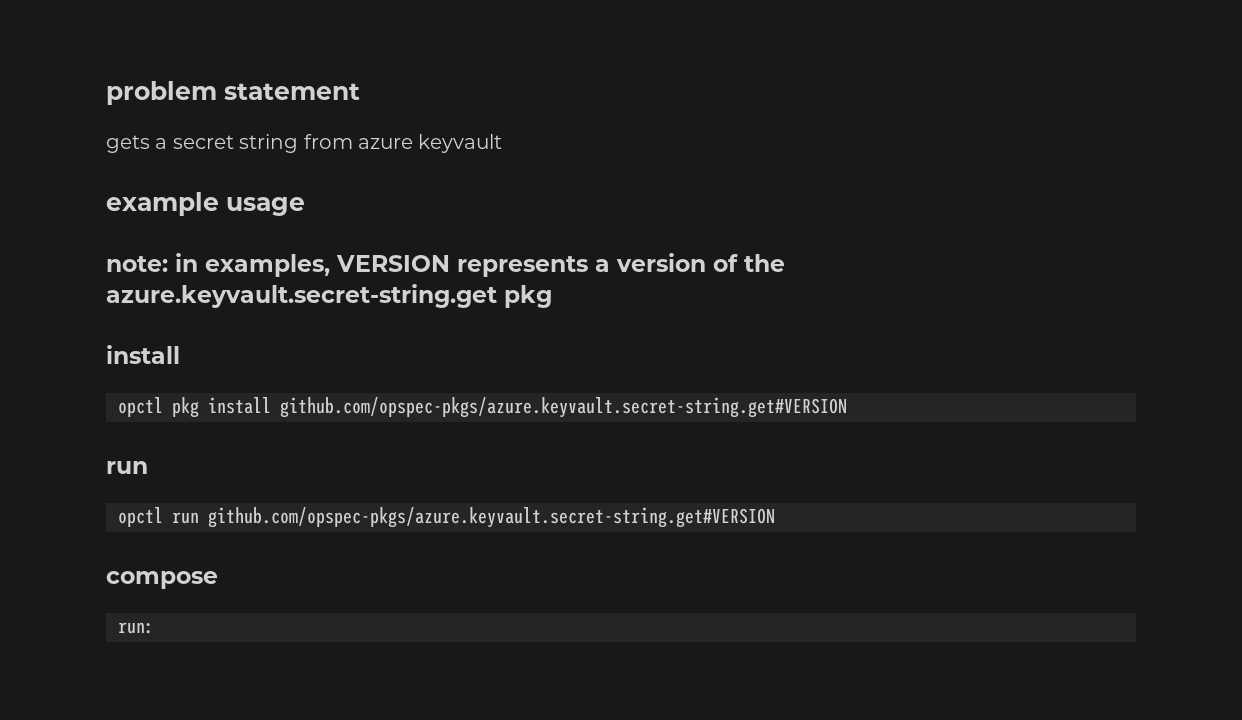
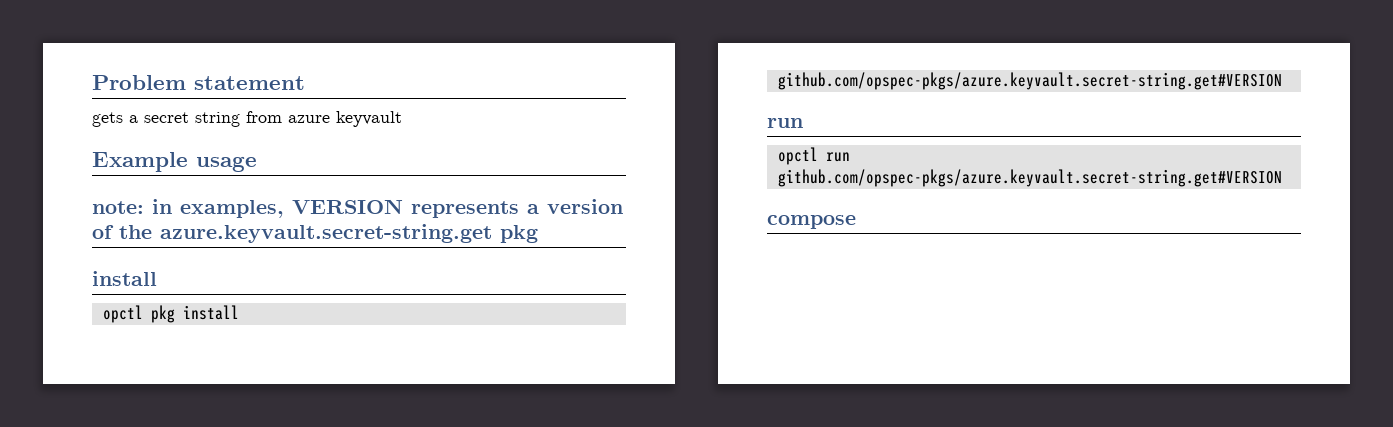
[106,81,217,105] problem -> [92,75,186,90] Problem
[106,192,219,216] example -> [92,152,188,172] Example
[118,622,154,634] // run: -> (856, 222) none

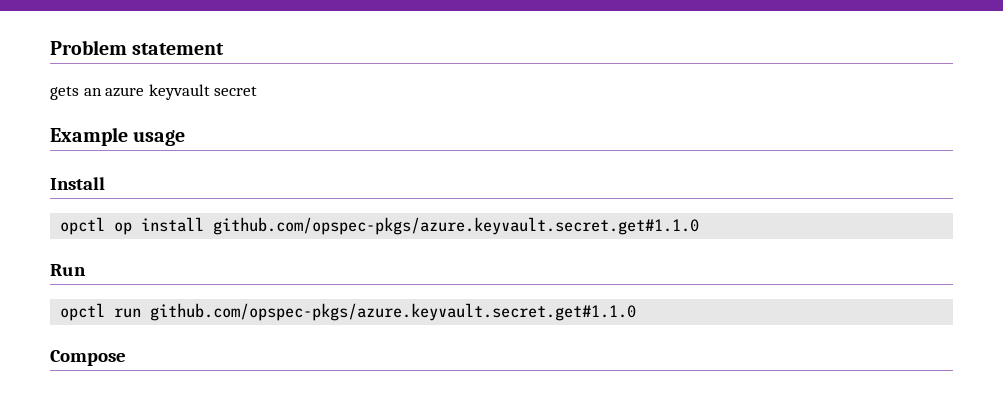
[129,111,282,127] a secret string from -> [83,88,102,96] an
(402, 119) none -> [214,86,258,96] secret
[92,199,623,218] [92,224,538,243] [92,271,157,286] [102,305,239,323] [777,72,1282,90] [767,118,803,128] note: in examples, VERSION represents a version of the azure.keyvault.secret-string.get pkg // install // opctl pkg install github.com/opspec-pkgs/azure.keyvault.secret-string.get#VERSION // run -> [50,177,105,190] [60,217,700,235] [50,264,86,276] Install // opctl op install github.com/opspec-pkgs/azure.keyvault.secret.get#1.1.0 // Run
[777,169,1282,187] [767,215,856,229] github.com/opspec-pkgs/azure.keyvault.secret-string.get#VERSION // compose -> [150,303,637,321] [50,350,126,366] github.com/opspec-pkgs/azure.keyvault.secret.get#1.1.0 // Compose

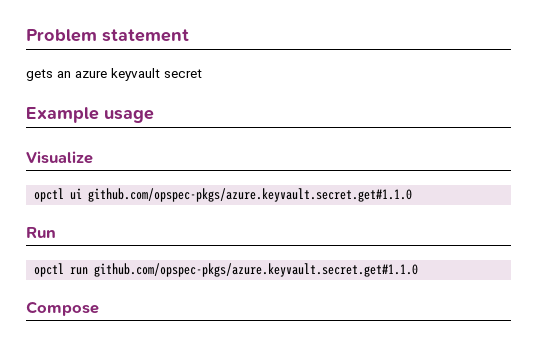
[50,177,105,190] [60,217,205,235] Install // opctl op install -> [26,151,93,164] [34,188,83,202] Visualize // opctl ui

